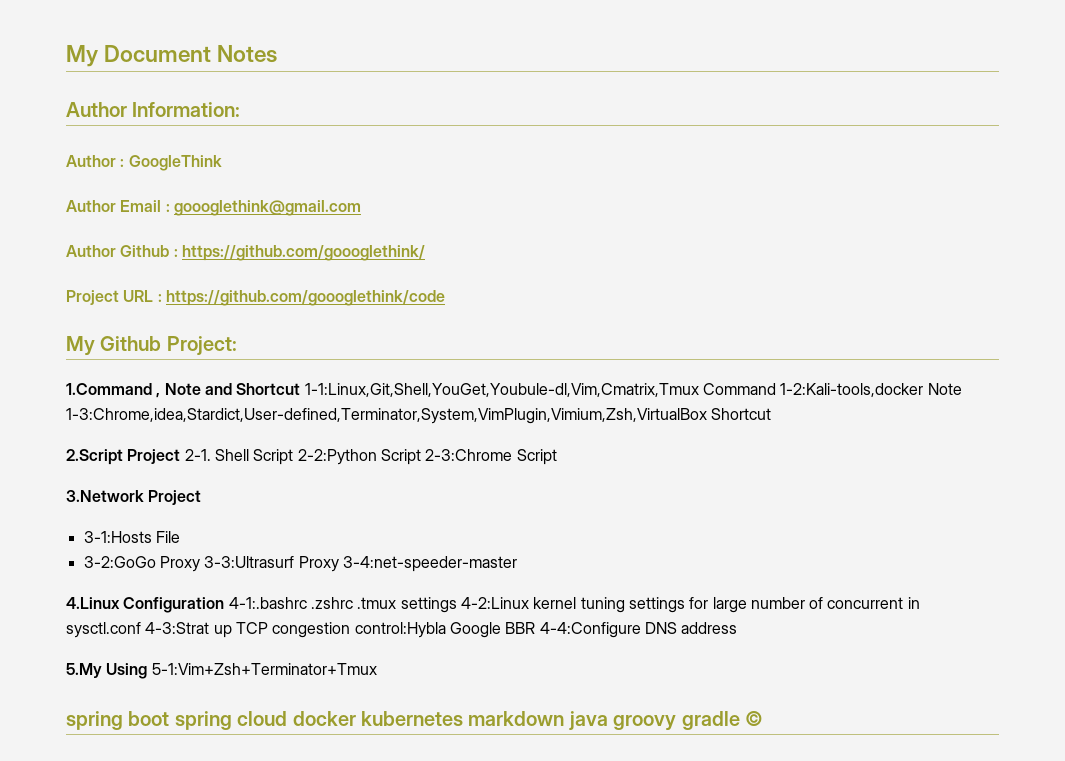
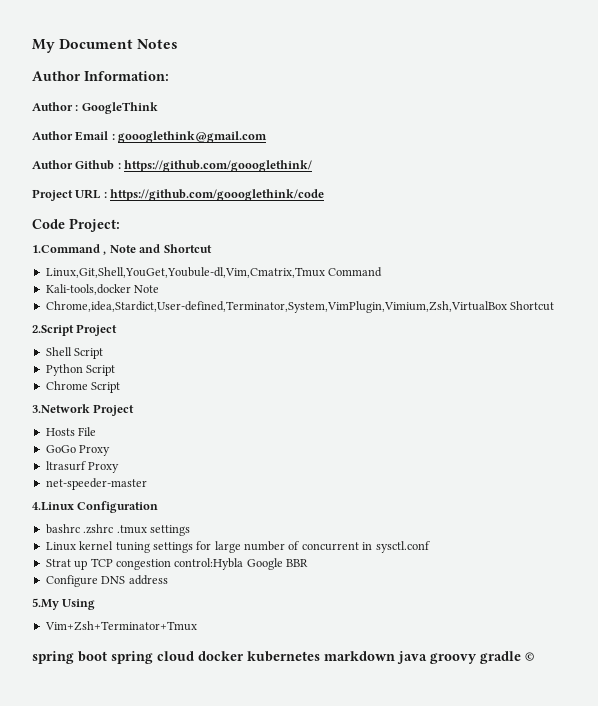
[66,336,162,356] My Github -> [32,219,65,229] Code
[304,383,699,397] 1-1:Linux,Git,Shell,YouGet,Youbule-dl,Vim,Cmatrix,Tmux -> [45,267,325,278] // Linux,Git,Shell,YouGet,Youbule-dl,Vim,Cmatrix,Tmux
[780,383,962,397] [66,408,707,424] 1-2:Kali-tools,docker Note 1-3:Chrome,idea,Stardict,User-defined,Terminator,System,VimPlugin,Vimium,Zsh,VirtualBox -> [45,284,160,295] [45,301,507,313] // Kali-tools,docker Note // Chrome,idea,Stardict,User-defined,Terminator,System,VimPlugin,Vimium,Zsh,VirtualBox
[184,449,211,461] 2-1. -> (118, 330) //
[297,449,513,465] 2-2:Python Script 2-3:Chrome -> [45,364,116,376] [45,381,88,390] // Python Script // Chrome
[83,531,152,543] 3-1:Hosts -> [45,428,75,436] Hosts
[83,556,517,572] 3-2:GoGo Proxy 3-3:Ultrasurf Proxy 3-4:net-speeder-master -> [45,445,111,456] [45,461,120,473] [45,478,147,490] GoGo Proxy // ltrasurf Proxy // net-speeder-master
[228,597,307,609] 4-1:.bashrc -> [45,524,80,534] // bashrc
[460,597,529,609] 4-2:Linux -> [45,542,76,551] // Linux
[145,622,210,634] 4-3:Strat -> [45,559,71,567] // Strat
[539,622,641,638] 4-4:Configure -> [45,575,98,587] // Configure
[151,663,377,675] 5-1:Vim+Zsh+Terminator+Tmux -> [44,621,197,631] // Vim+Zsh+Terminator+Tmux

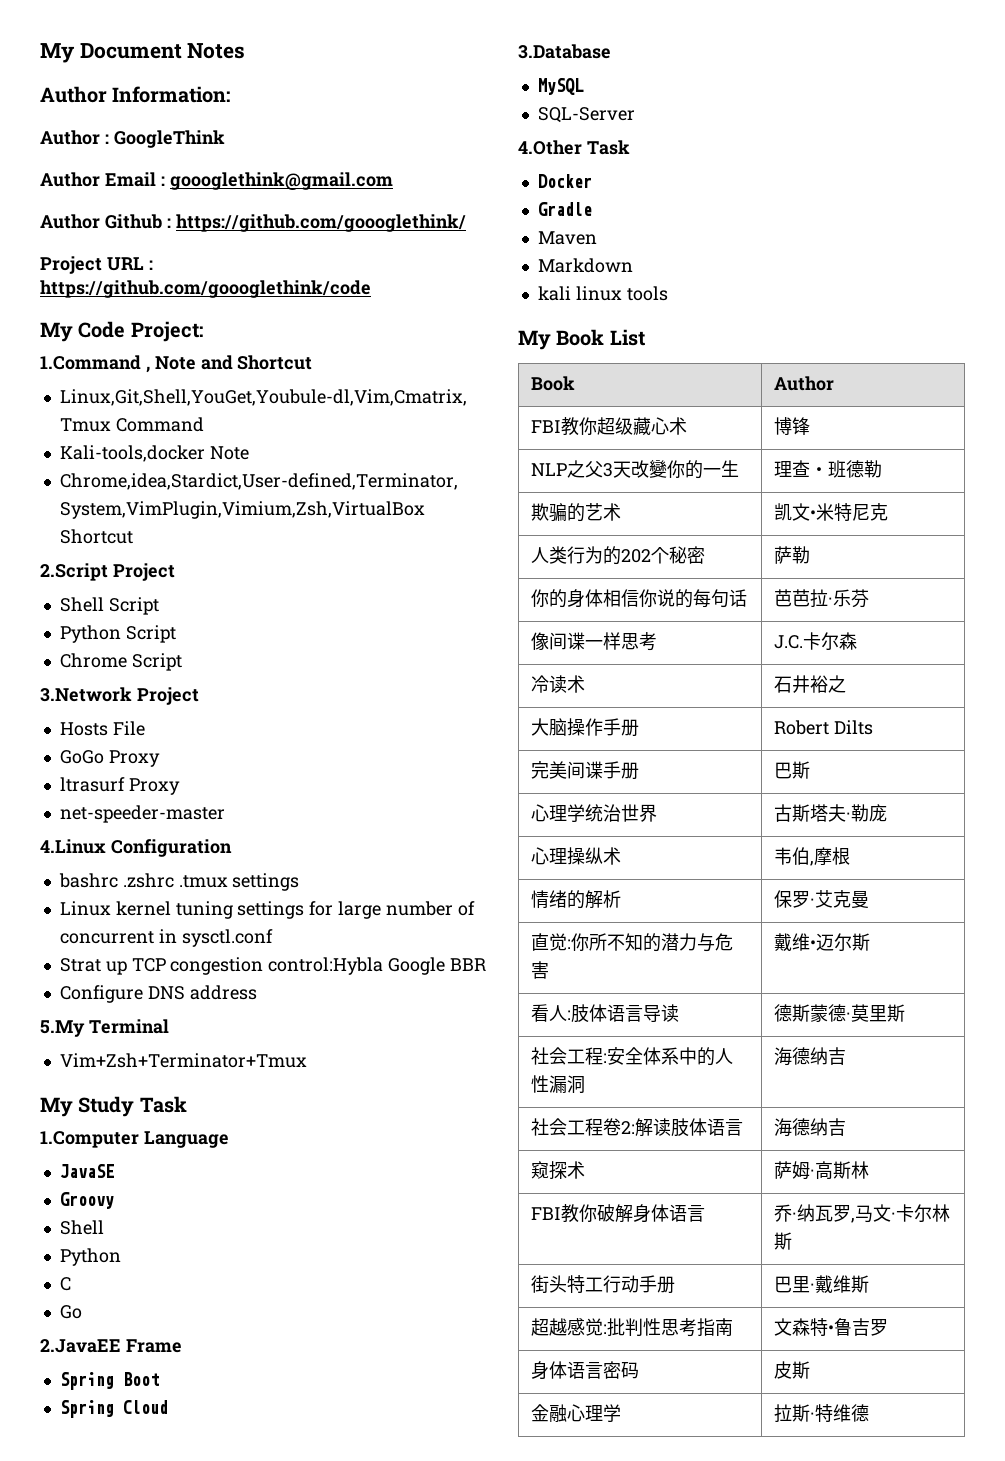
(325, 195) none -> [40,322,73,342] My
[62,599,96,610] Using -> [88,1019,169,1034] Terminal
[32,651,534,664] spring boot spring cloud docker kubernetes markdown java groovy gradle © -> [40,1096,187,1117] [40,1131,229,1148] [59,1164,114,1178] [59,1192,114,1209] [59,1220,104,1235] [59,1248,121,1266] [59,1277,71,1291] [59,1305,82,1319] [40,1339,182,1353] [59,1372,159,1390] [59,1400,168,1418] [518,44,611,59] [537,78,584,95] [537,107,635,123] [518,140,630,155] [537,174,592,188] [537,202,592,216] [537,231,597,245] [537,258,633,273] [537,286,668,301] [518,329,645,350] [531,376,576,391] [774,376,835,391] [531,417,688,436] [774,417,811,435] [531,459,740,479] [774,460,883,478] [531,503,622,522] [774,503,889,521] [531,546,706,565] [774,546,811,564] [531,589,748,608] [774,589,870,608] [531,632,658,651] [774,632,858,650] [531,675,586,693] [774,675,847,693] [531,718,640,736] [774,720,873,735] [531,761,640,779] [774,761,811,779] [531,804,658,822] [774,804,888,822] [531,847,622,865] [774,847,851,866] [531,890,622,909] [774,890,870,908] [531,933,734,952] [531,961,550,979] [774,933,871,951] [531,1004,680,1023] [774,1004,906,1022] [531,1047,734,1066] [531,1075,586,1093] [774,1047,847,1066] [531,1118,744,1137] [774,1118,847,1137] [531,1161,586,1180] [774,1161,870,1180] [531,1204,706,1223] [774,1204,951,1223] [774,1232,793,1250] [531,1275,676,1293] [774,1275,870,1293] [531,1318,734,1337] [774,1318,889,1336] [531,1361,640,1380] [774,1361,811,1379] [531,1404,622,1422] [774,1404,870,1423] My Study Task // 1.Computer Language // JavaSE // Groovy // Shell // Python // C // Go // 2.JavaEE Frame // Spring Boot // Spring Cloud // 3.Database // MySQL // SQL-Server // 4.Other Task // Docker // Gradle // Maven // Markdown // kali linux tools // My Book List // Book | Author // FBI教你超级藏心术 | 博锋 // NLP之父3天改變你的一生 | 理查‧班德勒 // 欺骗的艺术 | 凯文•米特尼克 // 人类行为的202个秘密 | 萨勒 // 你的身体相信你说的每句话 | 芭芭拉·乐芬 // 像间谍一样思考 | J.C.卡尔森 // 冷读术 | 石井裕之 // 大脑操作手册 | Robert Dilts // 完美间谍手册 | 巴斯 // 心理学统治世界 | 古斯塔夫·勒庞 // 心理操纵术 | 韦伯,摩根 // 情绪的解析 | 保罗·艾克曼 // 直觉:你所不知的潜力与危害 | 戴维•迈尔斯 // 看人:肢体语言导读 | 德斯蒙德·莫里斯 // 社会工程:安全体系中的人性漏洞 | 海德纳吉 // 社会工程卷2:解读肢体语言 | 海德纳吉 // 窥探术 | 萨姆·高斯林 // FBI教你破解身体语言 | 乔·纳瓦罗,马文·卡尔林斯 // 街头特工行动手册 | 巴里·戴维斯 // 超越感觉:批判性思考指南 | 文森特•鲁吉罗 // 身体语言密码 | 皮斯 // 金融心理学 | 拉斯·特维德

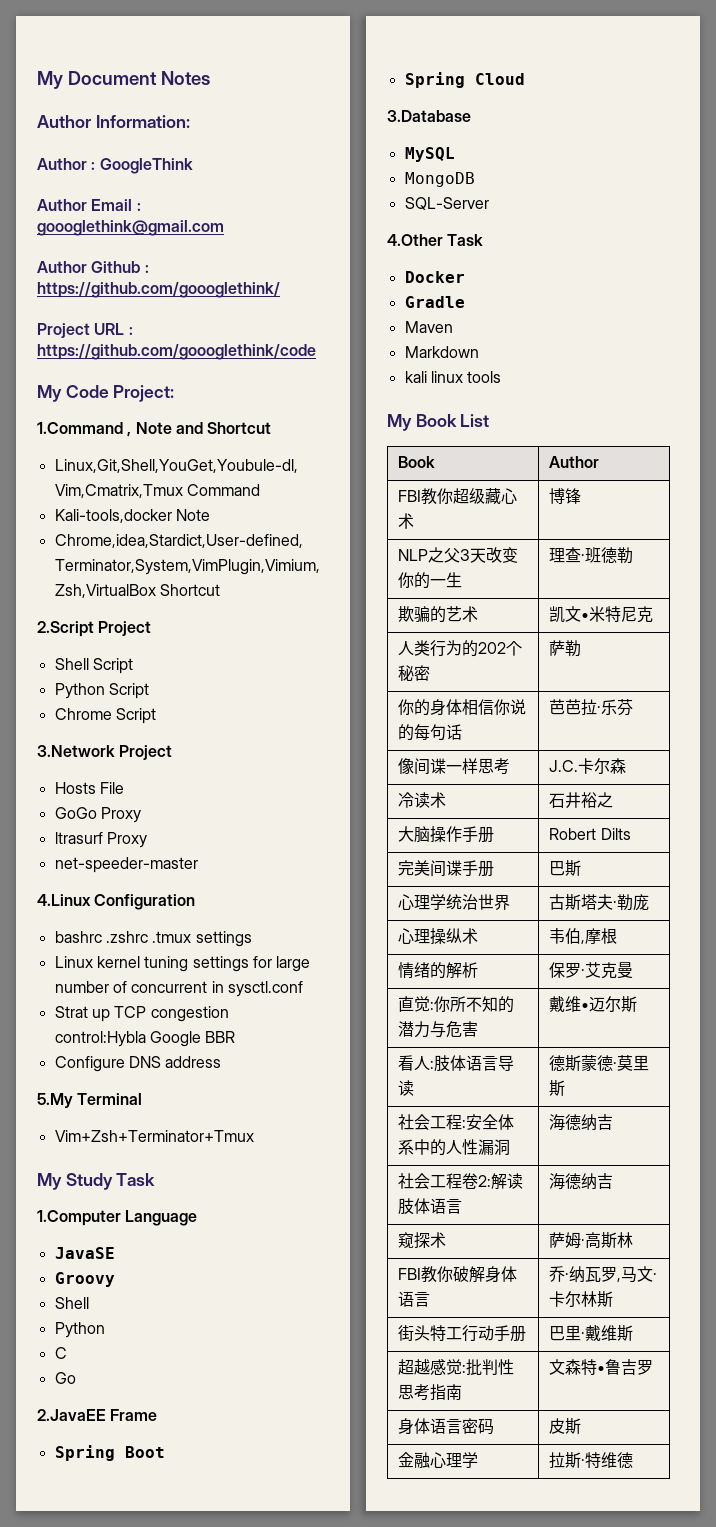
(584, 86) none -> [404,172,475,187] // MongoDB
[649,459,668,478] 變 -> [502,547,519,563] 变

